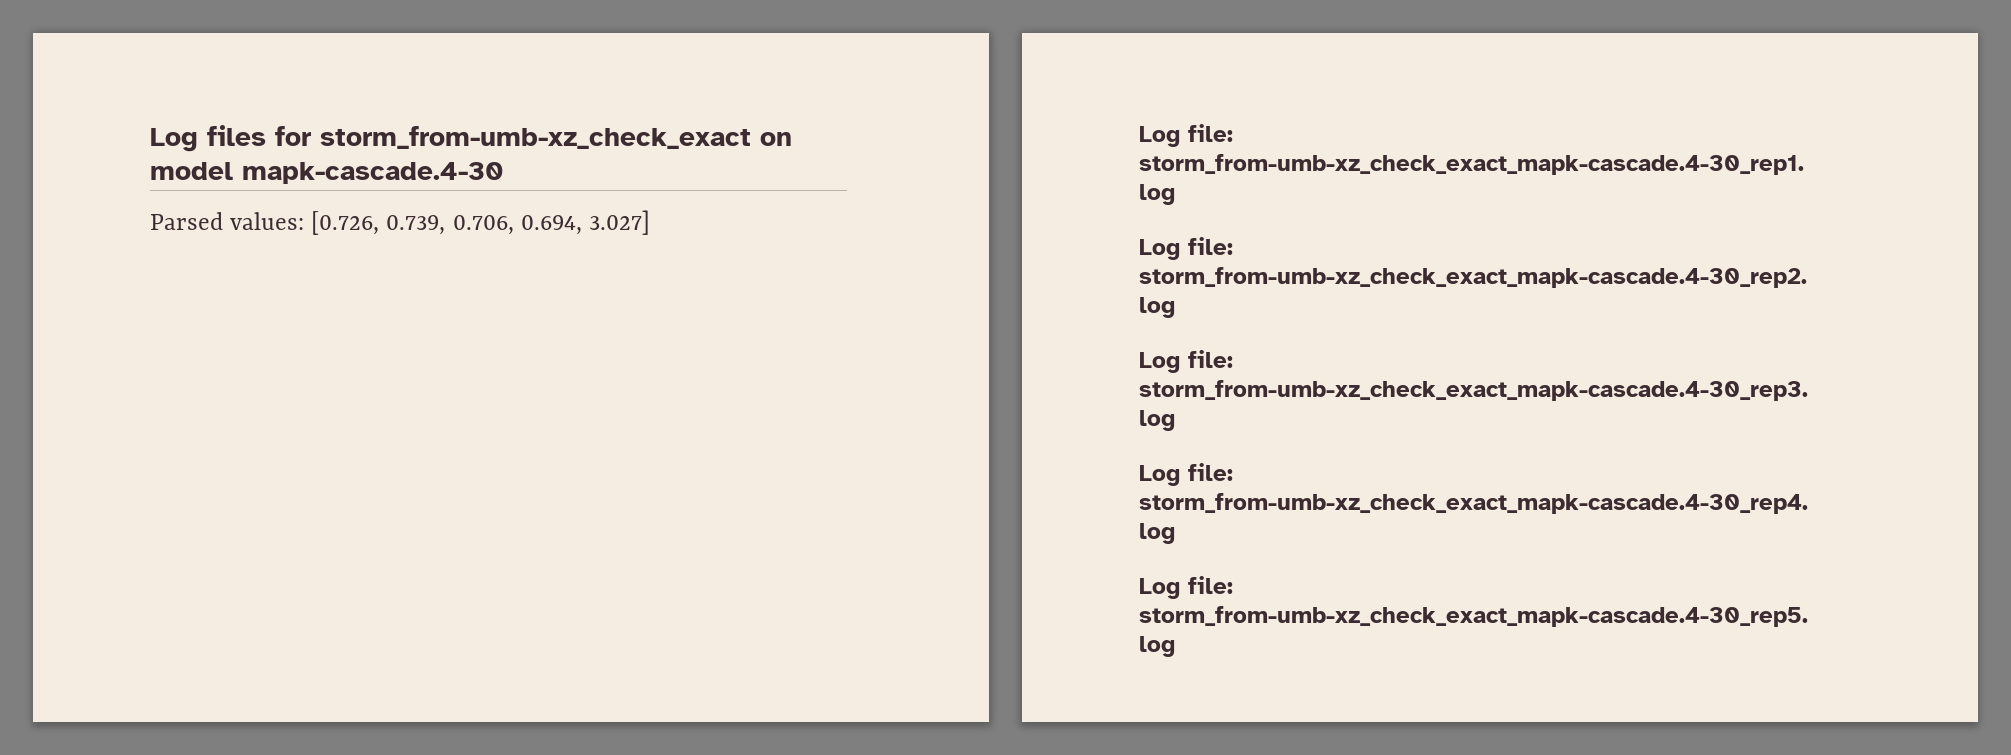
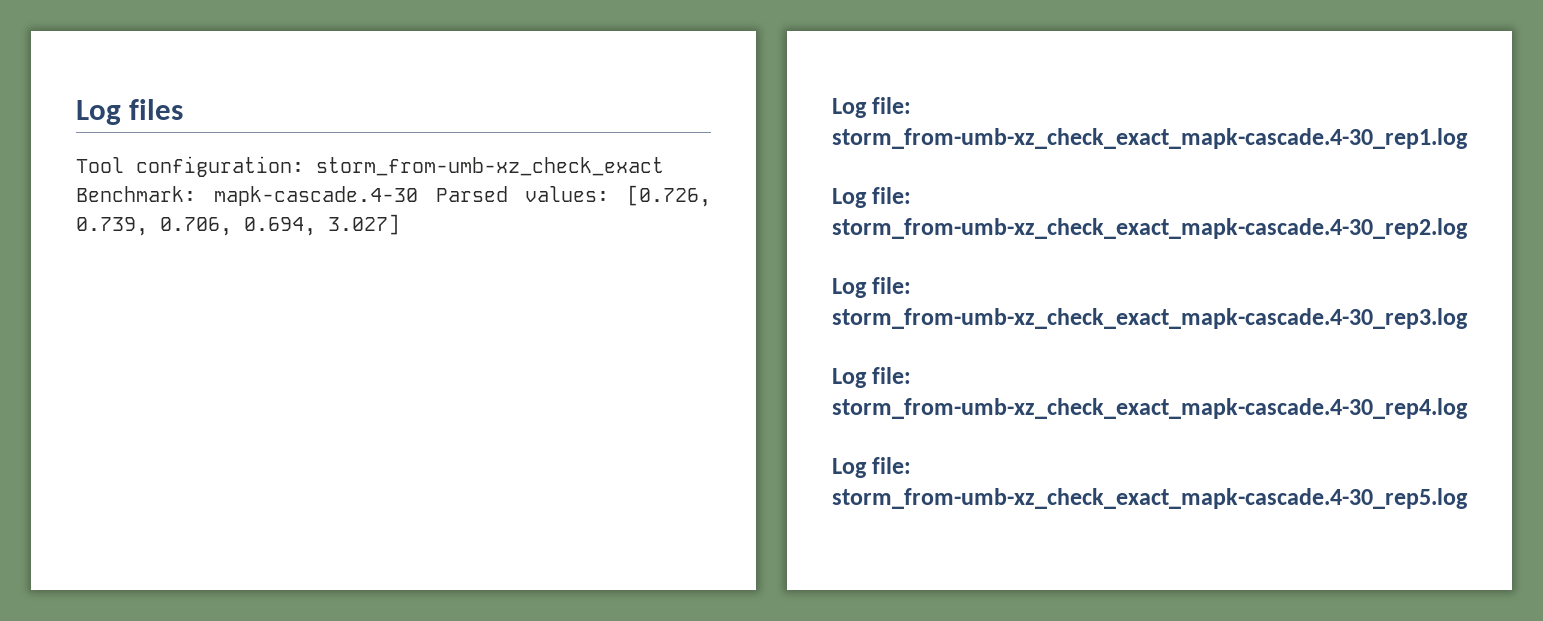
[275,126,792,149] [150,162,233,180] for storm_from-umb-xz_check_exact on model -> [76,156,664,177] [76,186,196,202] // Tool configuration: storm_from-umb-xz_check_exact Benchmark:
(503, 173) // -> (418, 196) none

